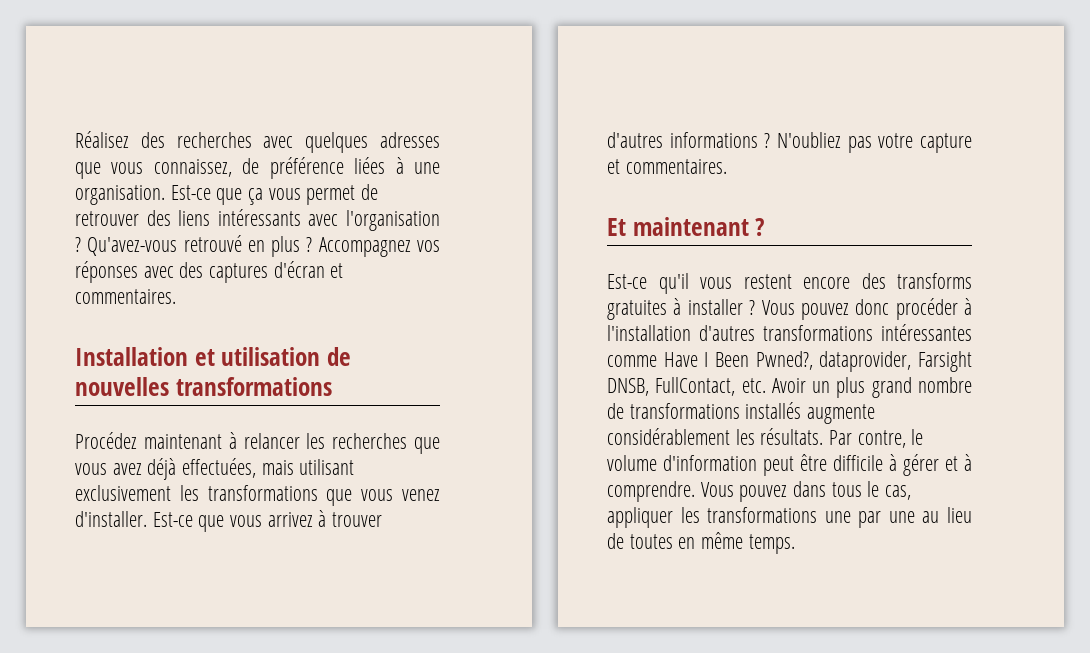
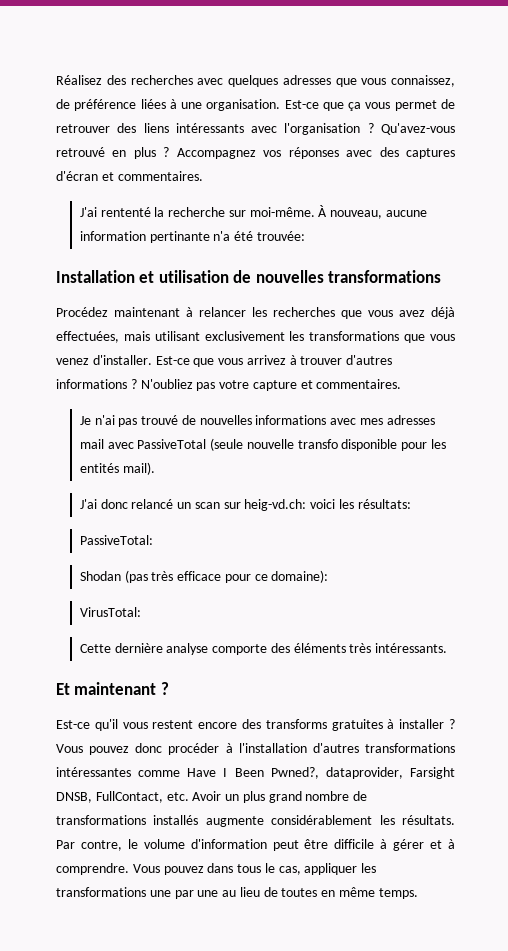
(176, 296) none -> [79,205,427,219] [79,231,305,243] // J'ai rententé la recherche sur moi-même. À nouveau, aucune information pertinante n'a été trouvée:
(727, 166) none -> [79,415,435,427] [79,438,446,451] [79,462,155,475] [79,499,411,511] [79,535,153,545] [79,570,329,583] [79,607,141,617] [79,643,448,655] // Je n'ai pas trouvé de nouvelles informations avec mes adresses mail avec PassiveTotal (seule nouvelle transfo disponible pour les entités mail). // J'ai donc relancé un scan sur heig-vd.ch: voici les résultats: // PassiveTotal: // Shodan (pas très efficace pour ce domaine): // VirusTotal: // Cette dernière analyse comporte des éléments très intéressants.

